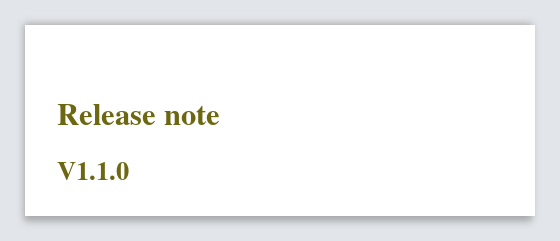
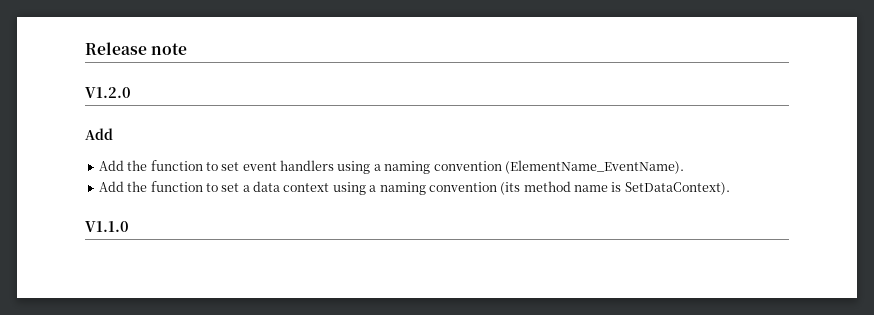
(221, 115) none -> [85,87,131,98] [85,128,113,140] [98,160,684,174] [98,181,730,195] // V1.2.0 // Add // Add the function to set event handlers using a naming convention (ElementName_EventName). // Add the function to set a data context using a naming convention (its method name is SetDataContext).

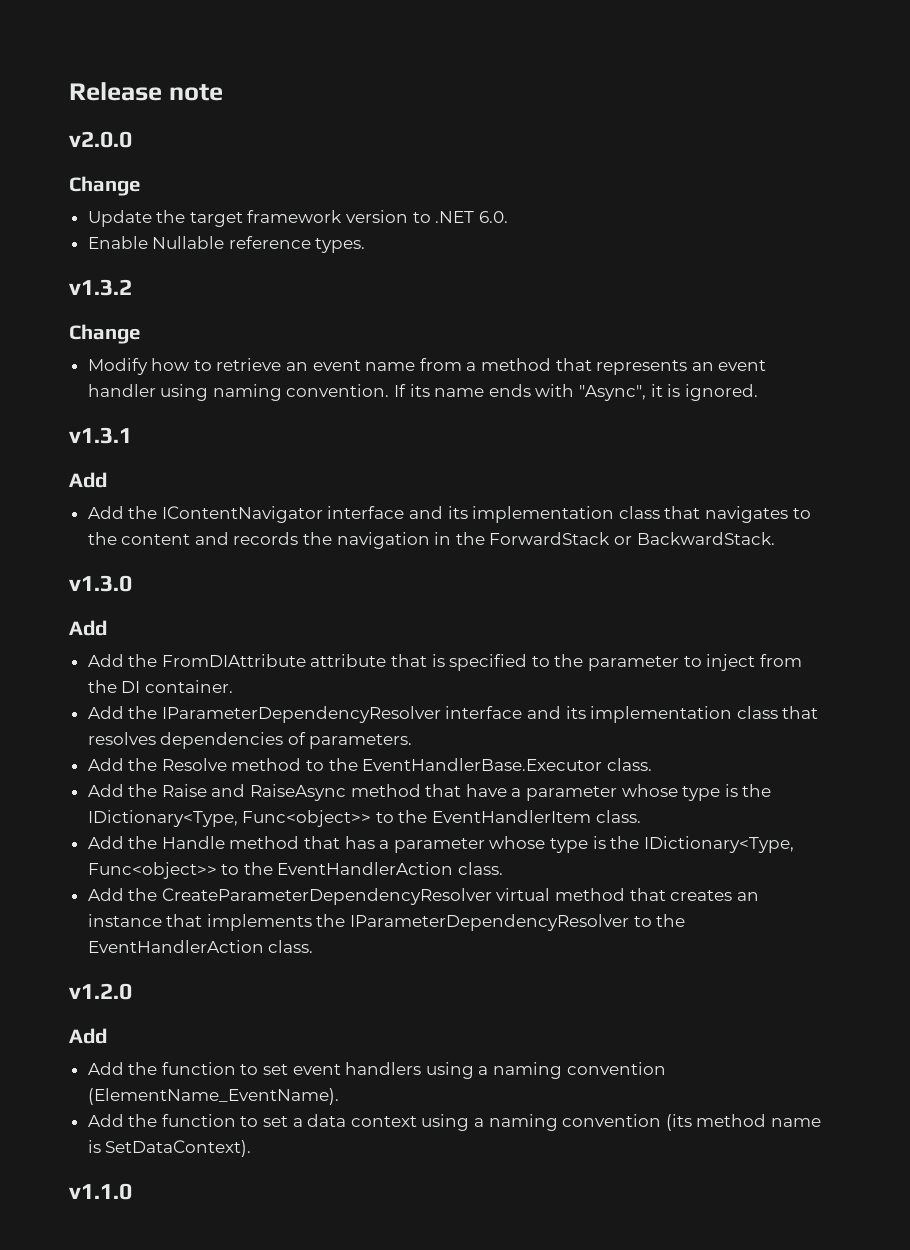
[85,87,131,98] V1.2.0 -> [69,131,132,148] [69,176,140,196] [87,210,508,227] [87,236,366,253] [69,279,132,296] [69,324,140,344] [87,358,767,375] [87,384,758,401] [69,427,132,444] [69,472,107,488] [87,506,811,523] [87,532,775,549] [69,575,132,592] [69,620,107,636] [87,654,802,671] [87,680,233,693] [87,706,819,723] [87,732,413,749] [87,758,652,771] [87,784,772,801] [87,810,641,827] [87,836,794,853] [87,862,504,879] [87,888,759,905] [87,914,686,931] [87,940,314,953] [69,983,132,1000] v2.0.0 // Change // Update the target framework version to .NET 6.0. // Enable Nullable reference types. // v1.3.2 // Change // Modify how to retrieve an event name from a method that represents an event handler using naming convention. If its name ends with "Async", it is ignored. // v1.3.1 // Add // Add the IContentNavigator interface and its implementation class that navigates to the content and records the navigation in the ForwardStack or BackwardStack. // v1.3.0 // Add // Add the FromDIAttribute attribute that is specified to the parameter to inject from the DI container. // Add the IParameterDependencyResolver interface and its implementation class that resolves dependencies of parameters. // Add the Resolve method to the EventHandlerBase.Executor class. // Add the Raise and RaiseAsync method that have a parameter whose type is the IDictionary<Type, Func<object>> to the EventHandlerItem class. // Add the Handle method that has a parameter whose type is the IDictionary<Type, Func<object>> to the EventHandlerAction class. // Add the CreateParameterDependencyResolver virtual method that creates an instance that implements the IParameterDependencyResolver to the EventHandlerAction class. // v1.2.0
[85,221,129,232] V1.1.0 -> [69,1183,132,1200] v1.1.0

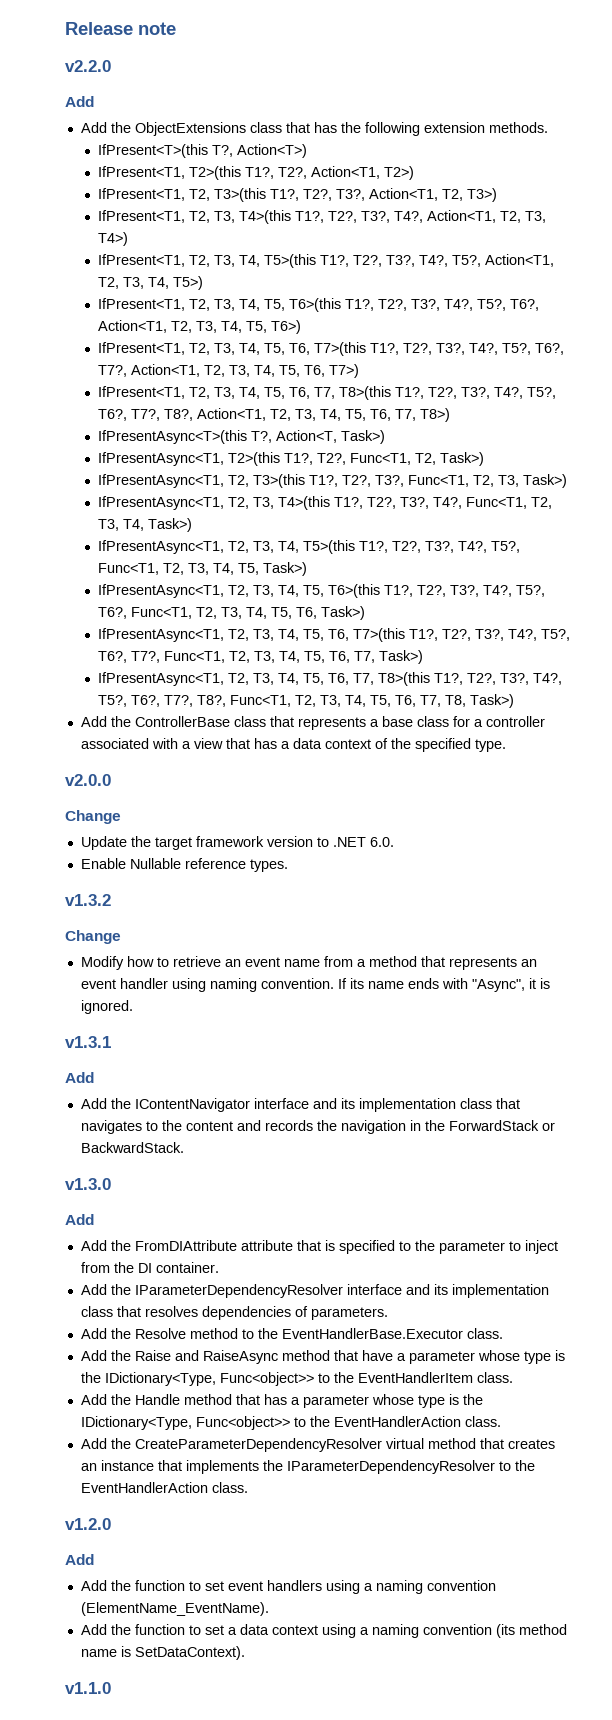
(223, 92) none -> [65,60,111,72] [65,96,94,107] [80,122,548,136] [97,144,307,158] [97,166,414,180] [97,188,497,202] [97,210,546,224] [97,232,128,246] [97,254,554,268] [97,276,203,290] [97,298,539,312] [97,320,301,334] [97,342,564,356] [97,364,359,378] [97,386,556,400] [97,408,450,422] [97,430,385,444] [97,452,484,466] [97,474,567,488] [97,496,552,510] [97,518,192,532] [97,540,520,554] [97,562,307,576] [97,584,545,598] [97,606,365,620] [97,628,570,642] [97,650,423,664] [97,672,562,686] [97,694,514,708] [80,716,545,730] [80,738,506,752] // v2.2.0 // Add // Add the ObjectExtensions class that has the following extension methods. // IfPresent<T>(this T?, Action<T>) // IfPresent<T1, T2>(this T1?, T2?, Action<T1, T2>) // IfPresent<T1, T2, T3>(this T1?, T2?, T3?, Action<T1, T2, T3>) // IfPresent<T1, T2, T3, T4>(this T1?, T2?, T3?, T4?, Action<T1, T2, T3, T4>) // IfPresent<T1, T2, T3, T4, T5>(this T1?, T2?, T3?, T4?, T5?, Action<T1, T2, T3, T4, T5>) // IfPresent<T1, T2, T3, T4, T5, T6>(this T1?, T2?, T3?, T4?, T5?, T6?, Action<T1, T2, T3, T4, T5, T6>) // IfPresent<T1, T2, T3, T4, T5, T6, T7>(this T1?, T2?, T3?, T4?, T5?, T6?, T7?, Action<T1, T2, T3, T4, T5, T6, T7>) // IfPresent<T1, T2, T3, T4, T5, T6, T7, T8>(this T1?, T2?, T3?, T4?, T5?, T6?, T7?, T8?, Action<T1, T2, T3, T4, T5, T6, T7, T8>) // IfPresentAsync<T>(this T?, Action<T, Task>) // IfPresentAsync<T1, T2>(this T1?, T2?, Func<T1, T2, Task>) // IfPresentAsync<T1, T2, T3>(this T1?, T2?, T3?, Func<T1, T2, T3, Task>) // IfPresentAsync<T1, T2, T3, T4>(this T1?, T2?, T3?, T4?, Func<T1, T2, T3, T4, Task>) // IfPresentAsync<T1, T2, T3, T4, T5>(this T1?, T2?, T3?, T4?, T5?, Func<T1, T2, T3, T4, T5, Task>) // IfPresentAsync<T1, T2, T3, T4, T5, T6>(this T1?, T2?, T3?, T4?, T5?, T6?, Func<T1, T2, T3, T4, T5, T6, Task>) // IfPresentAsync<T1, T2, T3, T4, T5, T6, T7>(this T1?, T2?, T3?, T4?, T5?, T6?, T7?, Func<T1, T2, T3, T4, T5, T6, T7, Task>) // IfPresentAsync<T1, T2, T3, T4, T5, T6, T7, T8>(this T1?, T2?, T3?, T4?, T5?, T6?, T7?, T8?, Func<T1, T2, T3, T4, T5, T6, T7, T8, Task>) // Add the ControllerBase class that represents a base class for a controller associated with a view that has a data context of the specified type.

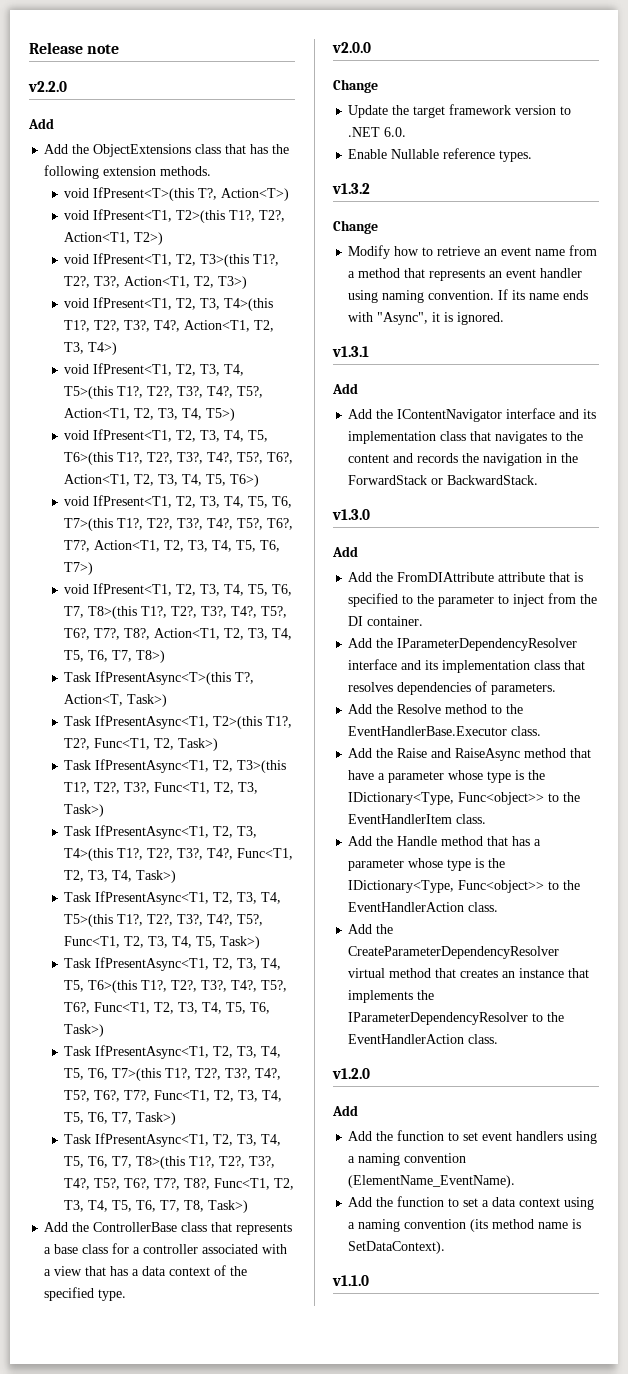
(548, 127) none -> [64,188,90,198] void
(307, 151) none -> [64,210,90,220] void
(414, 173) none -> [64,254,90,264] void
(497, 195) none -> [64,298,90,308] void
(128, 239) none -> [64,364,90,374] void
(203, 283) none -> [64,430,90,440] void
(301, 327) none -> [64,496,90,506] void
(359, 371) none -> [64,584,90,594] void
(450, 415) none -> [64,672,92,682] Task
(385, 437) none -> [64,716,92,726] Task
(484, 459) none -> [64,760,92,770] Task
(567, 481) none -> [64,826,92,836] Task
(192, 525) none -> [64,892,92,902] Task
(307, 569) none -> [64,958,92,968] Task
(365, 613) none -> [64,1046,92,1056] Task
(423, 657) none -> [64,1134,92,1144] Task

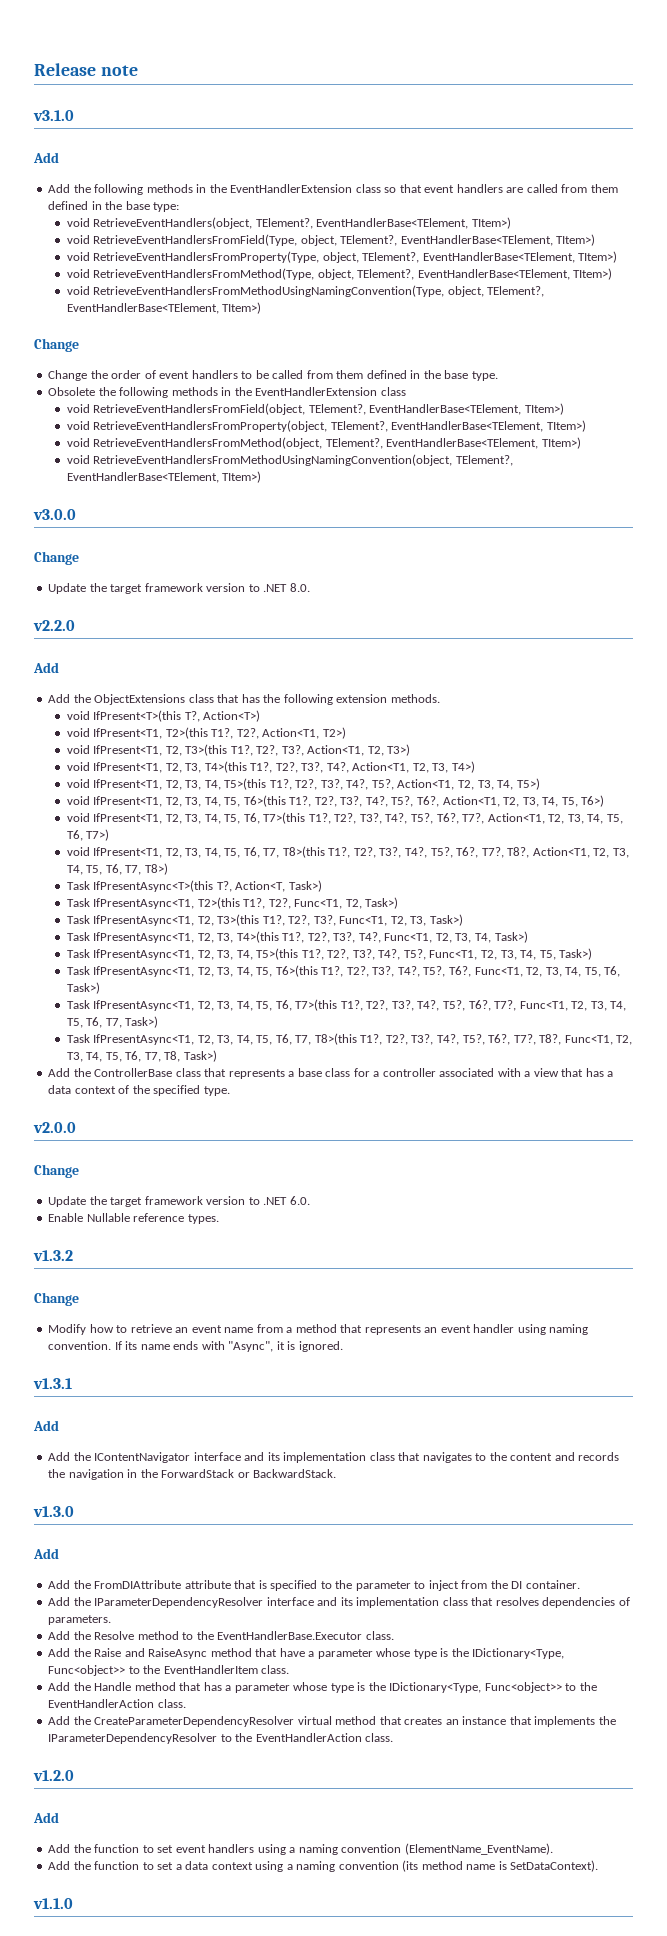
(120, 49) none -> [33,110,74,121] [33,152,59,163] [48,184,618,195] [48,201,180,212] [66,217,511,229] [66,234,596,246] [66,251,618,263] [66,268,613,280] [66,285,545,297] [66,302,262,314] [34,338,79,352] [48,370,498,381] [48,387,406,398] [66,403,564,415] [66,420,586,432] [66,437,581,449] [66,454,513,466] [66,471,262,483] [33,509,76,520] [34,551,79,565] [48,583,310,594] // v3.1.0 // Add // Add the following methods in the EventHandlerExtension class so that event handlers are called from them defined in the base type: // void RetrieveEventHandlers(object, TElement?, EventHandlerBase<TElement, TItem>) // void RetrieveEventHandlersFromField(Type, object, TElement?, EventHandlerBase<TElement, TItem>) // void RetrieveEventHandlersFromProperty(Type, object, TElement?, EventHandlerBase<TElement, TItem>) // void RetrieveEventHandlersFromMethod(Type, object, TElement?, EventHandlerBase<TElement, TItem>) // void RetrieveEventHandlersFromMethodUsingNamingConvention(Type, object, TElement?, EventHandlerBase<TElement, TItem>) // Change // Change the order of event handlers to be called from them defined in the base type. // Obsolete the following methods in the EventHandlerExtension class // void RetrieveEventHandlersFromField(object, TElement?, EventHandlerBase<TElement, TItem>) // void RetrieveEventHandlersFromProperty(object, TElement?, EventHandlerBase<TElement, TItem>) // void RetrieveEventHandlersFromMethod(object, TElement?, EventHandlerBase<TElement, TItem>) // void RetrieveEventHandlersFromMethodUsingNamingConvention(object, TElement?, EventHandlerBase<TElement, TItem>) // v3.0.0 // Change // Update the target framework version to .NET 8.0.

